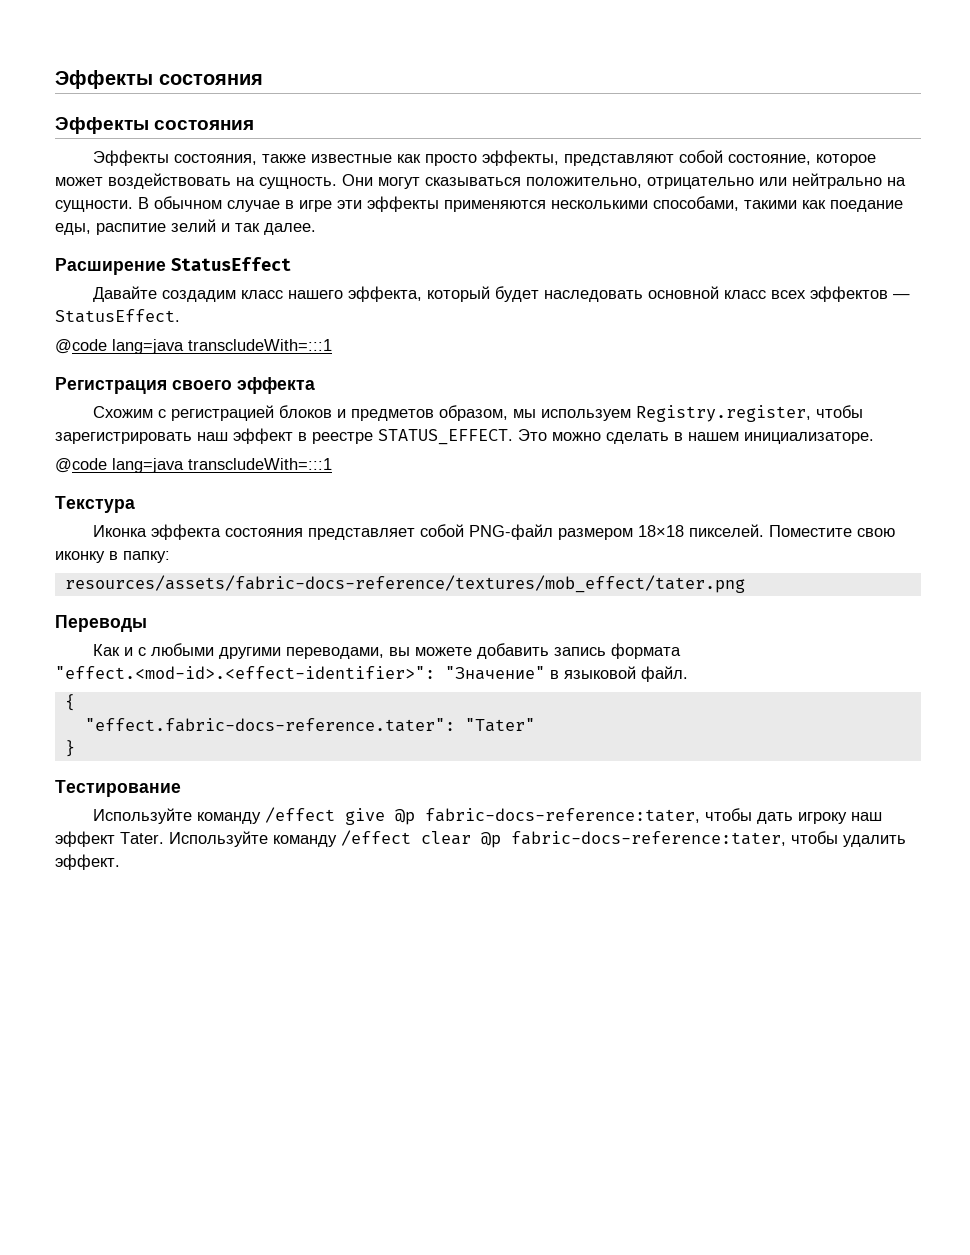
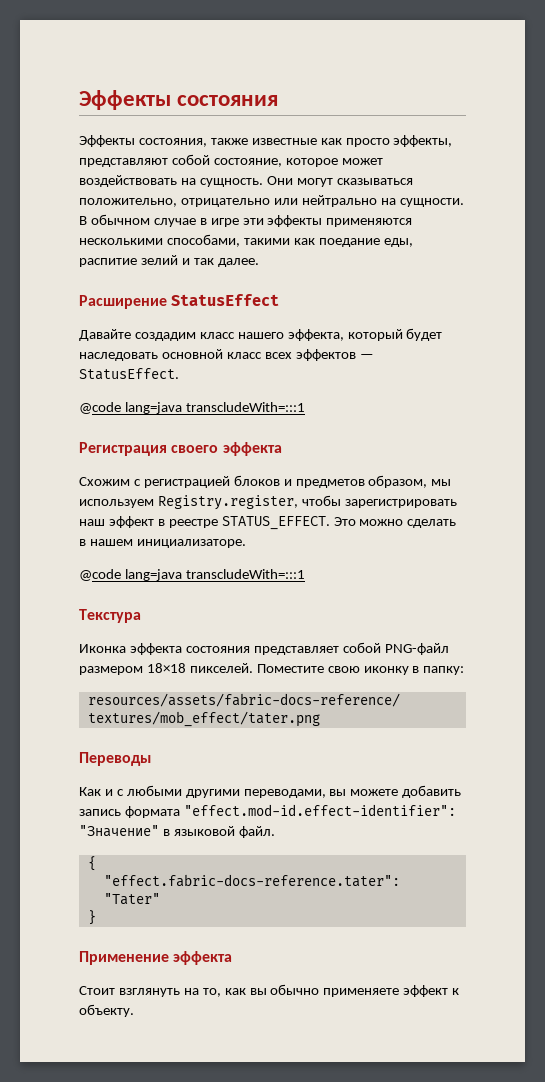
[55,70,263,89] [55,117,255,134] Эффекты состояния // Эффекты состояния -> [79,90,279,110] Эффекты состояния
[55,666,435,679] "effect.<mod-id>.<effect-identifier>": -> [183,804,456,816] "effect.mod-id.effect-identifier":
[55,780,181,797] [92,807,882,825] [55,830,906,848] [55,854,120,870] Тестирование // Используйте команду /effect give @p fabric-docs-reference:tater, чтобы дать игроку наш эффект Tater. Используйте команду /effect clear @p fabric-docs-reference:tater, чтобы удалить эффект. -> [79,951,233,965] [79,984,460,997] [79,1004,134,1017] Применение эффекта // Стоит взглянуть на то, как вы обычно применяете эффект к объекту.

